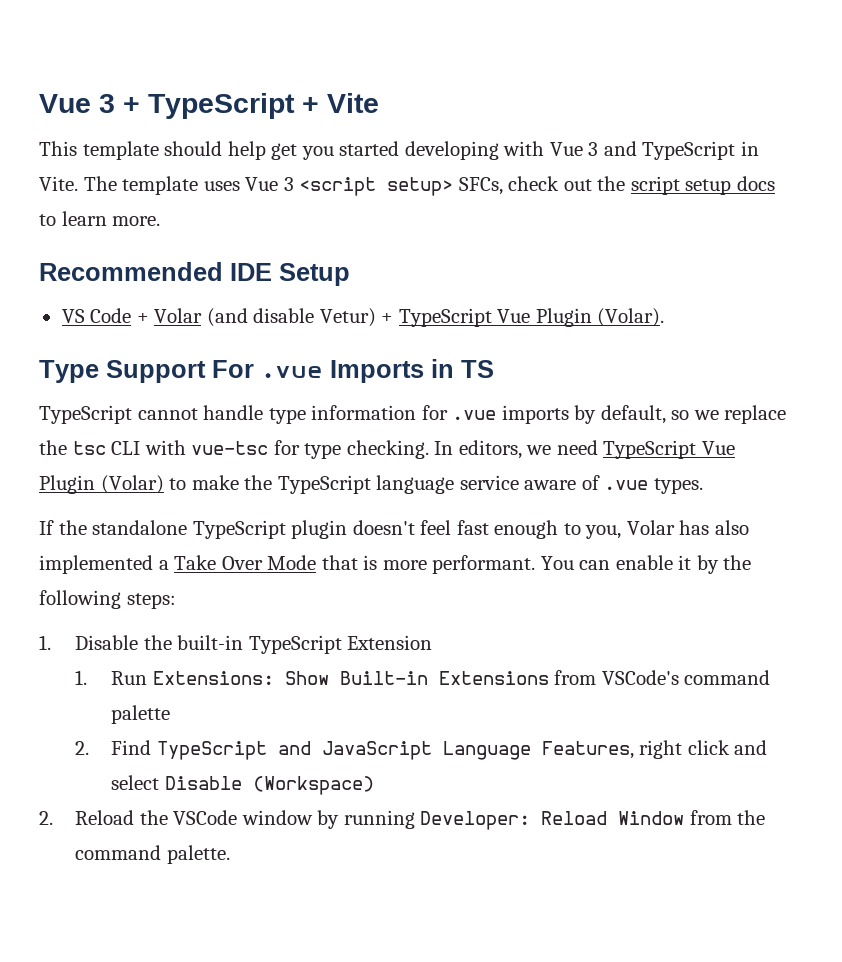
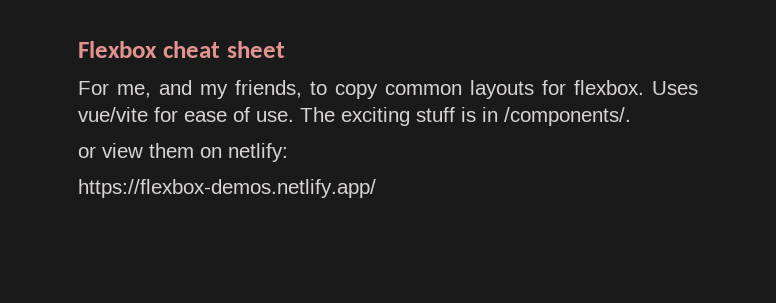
[39,93,379,119] [39,141,759,160] [39,176,775,196] [39,211,161,226] [39,262,350,286] [61,308,665,327] [39,359,494,383] [39,405,787,424] [39,440,735,459] [39,475,703,494] [39,520,749,539] [39,555,752,574] [39,590,176,609] [39,635,433,654] [75,670,771,685] [111,705,171,724] [75,740,768,760] [111,775,374,795] [39,810,766,830] [75,845,230,864] Vue 3 + TypeScript + Vite // This template should help get you started developing with Vue 3 and TypeScript in Vite. The template uses Vue 3 <script setup> SFCs, check out the script setup docs to learn more. // Recommended IDE Setup // VS Code + Volar (and disable Vetur) + TypeScript Vue Plugin (Volar). // Type Support For .vue Imports in TS // TypeScript cannot handle type information for .vue imports by default, so we replace the tsc CLI with vue-tsc for type checking. In editors, we need TypeScript Vue Plugin (Volar) to make the TypeScript language service aware of .vue types. // If the standalone TypeScript plugin doesn't feel fast enough to you, Volar has also implemented a Take Over Mode that is more performant. You can enable it by the following steps: // 1. Disable the built-in TypeScript Extension // 1. Run Extensions: Show Built-in Extensions from VSCode's command palette // 2. Find TypeScript and JavaScript Language Features, right click and select Disable (Workspace) // 2. Reload the VSCode window by running Developer: Reload Window from the command palette. -> [78,41,285,58] [78,80,698,99] [78,107,631,126] [78,143,288,162] [78,179,376,198] Flexbox cheat sheet // For me, and my friends, to copy common layouts for flexbox. Uses vue/vite for ease of use. The exciting stuff is in /components/. // or view them on netlify: // https://flexbox-demos.netlify.app/

